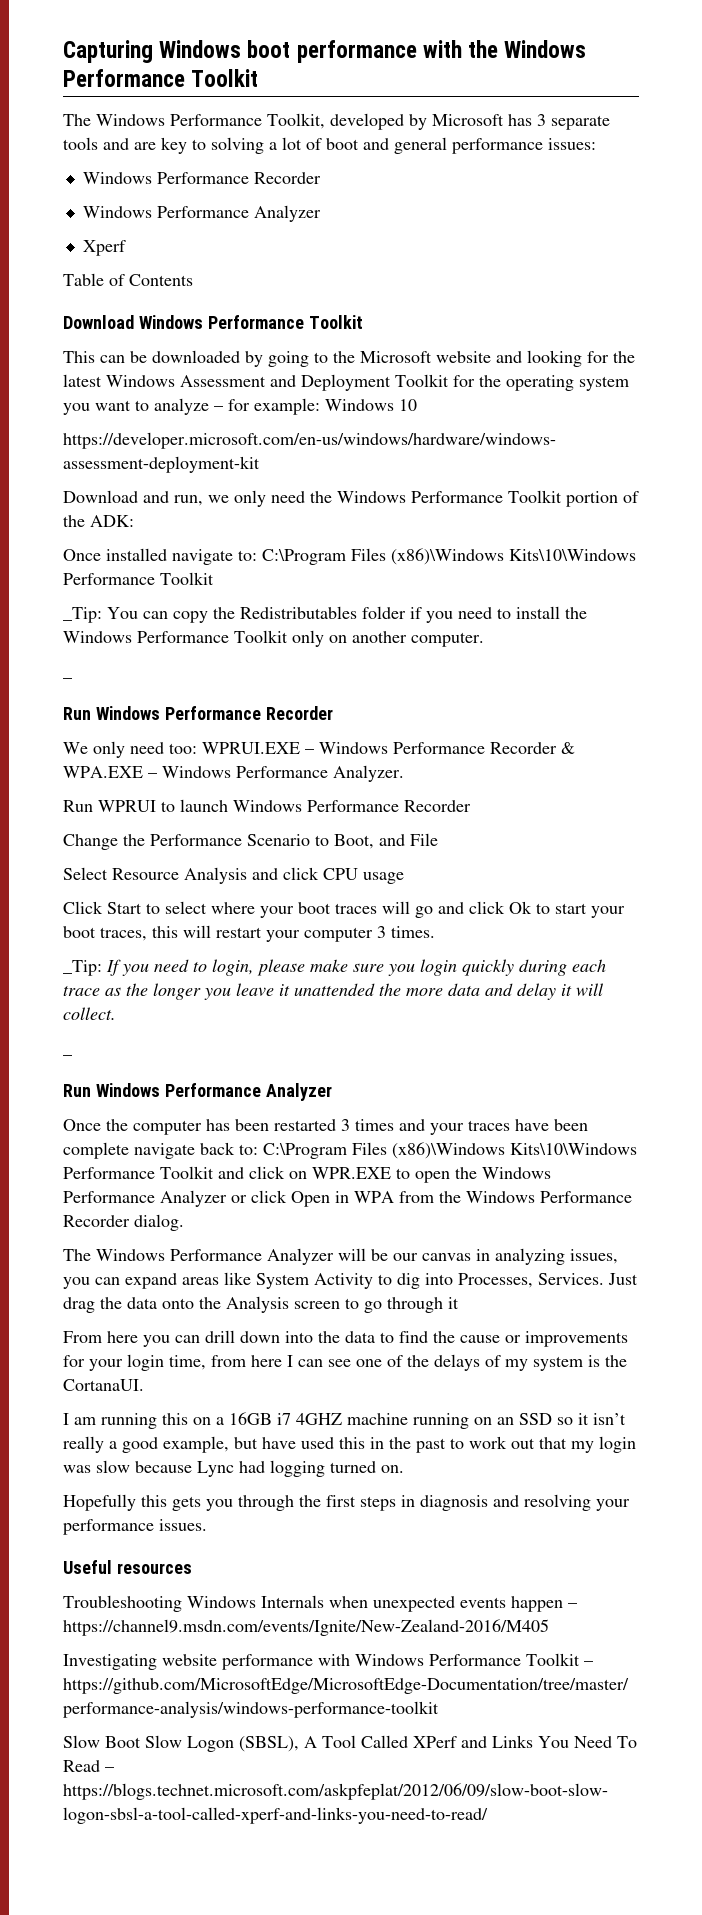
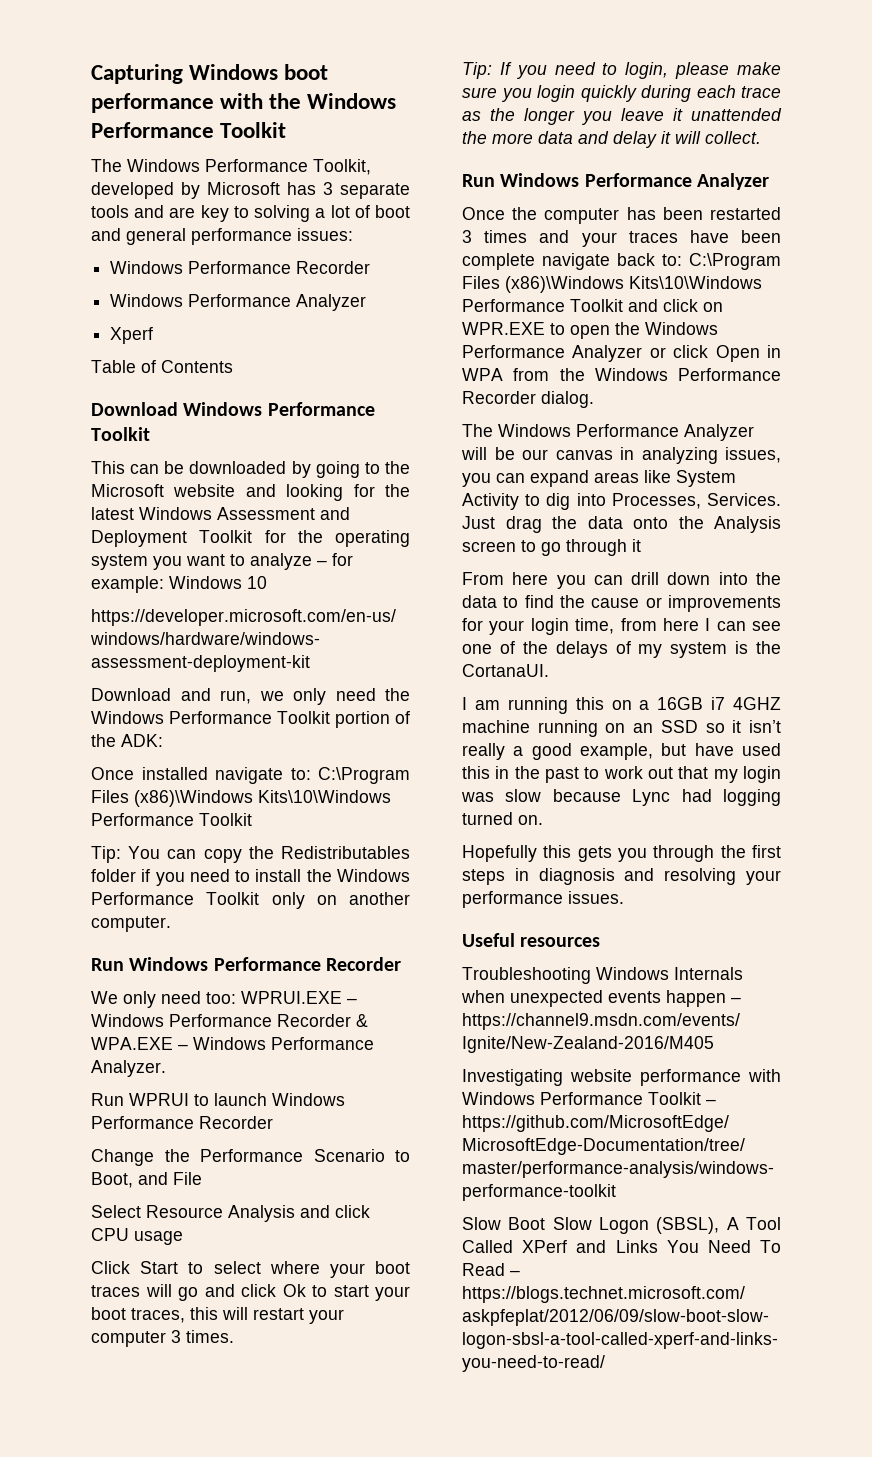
[63,607,102,623] _Tip: -> [91,846,121,863] Tip:
[63,677,72,679] // _ -> (171, 924) none
[63,960,102,976] _Tip: -> [462,62,492,79] Tip:
[63,1054,72,1056] // _ -> (761, 137) none

